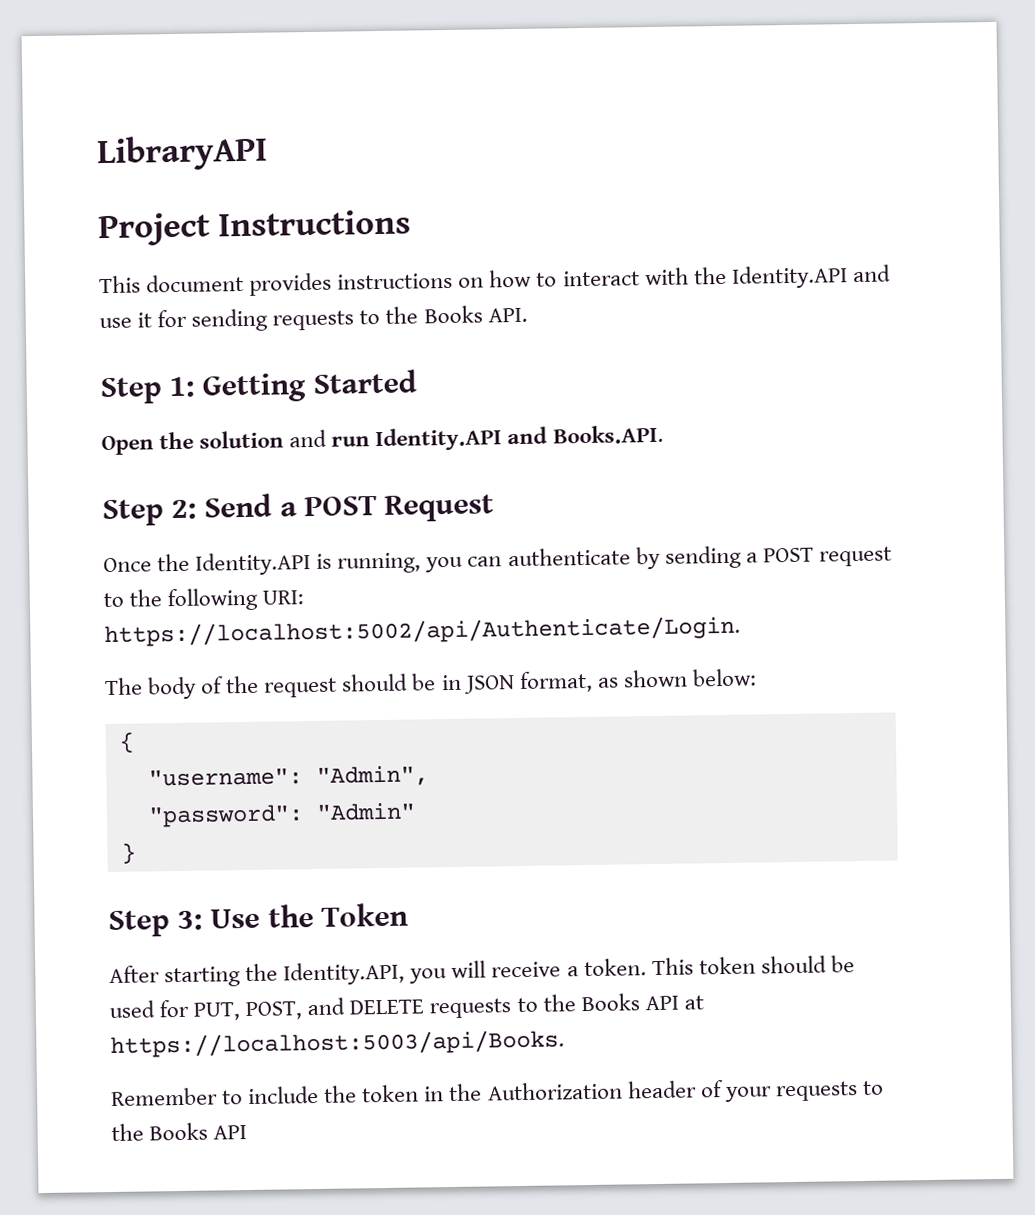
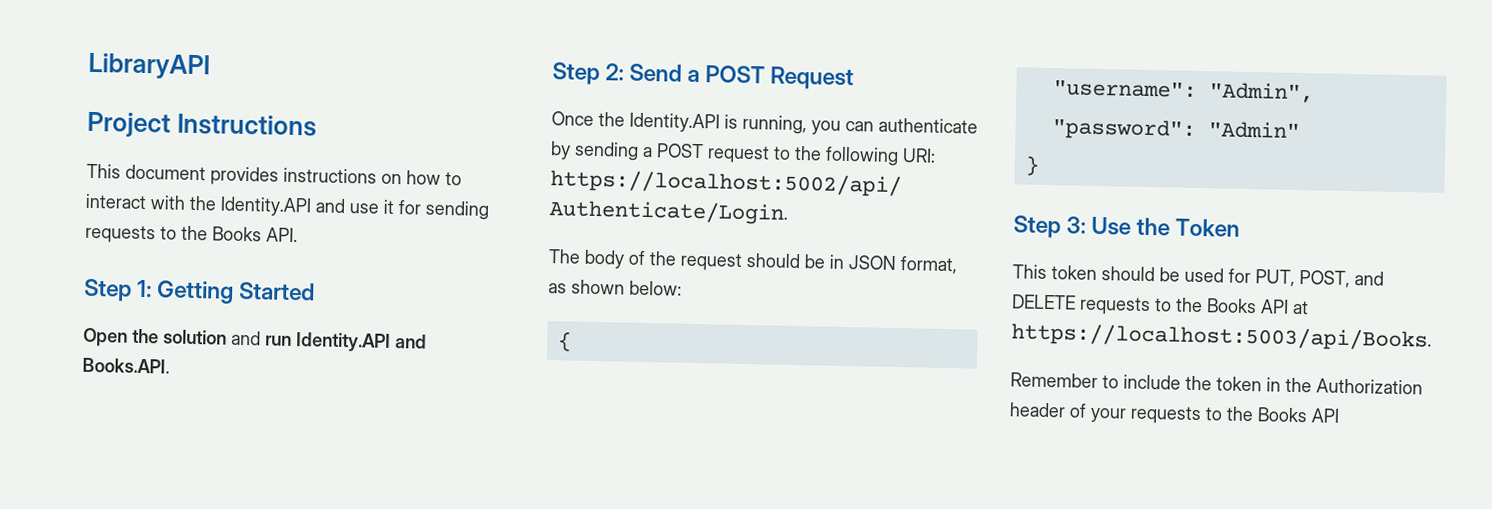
[109,958,647,988] After starting the Identity.API, you will receive a token. -> (1241, 227) none

